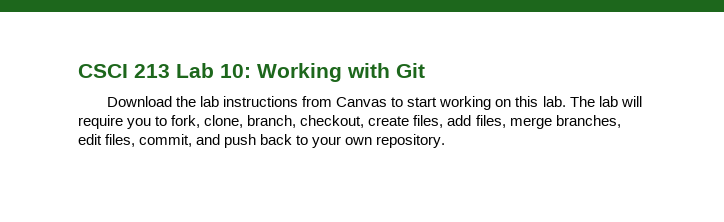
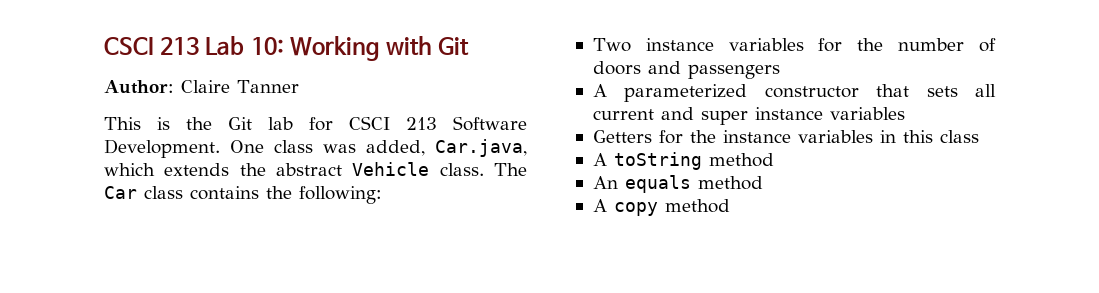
[106,96,642,110] [78,115,621,129] [78,134,446,148] Download the lab instructions from Canvas to start working on this lab. The lab will require you to fork, clone, branch, checkout, create files, add files, merge branches, edit files, commit, and push back to your own repository. -> [104,80,299,94] [104,116,527,131] [104,139,527,158] [104,162,527,176] [104,186,382,204] [592,38,996,52] [592,61,780,79] [592,84,996,102] [592,107,905,125] [592,130,979,144] [592,152,774,170] [592,175,763,193] [592,199,730,216] Author: Claire Tanner // This is the Git lab for CSCI 213 Software Development. One class was added, Car.java, which extends the abstract Vehicle class. The Car class contains the following: // Two instance variables for the number of doors and passengers // A parameterized constructor that sets all current and super instance variables // Getters for the instance variables in this class // A toString method // An equals method // A copy method

